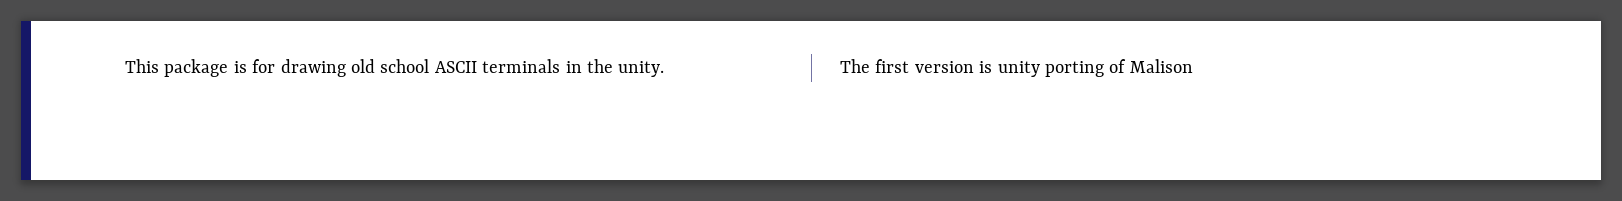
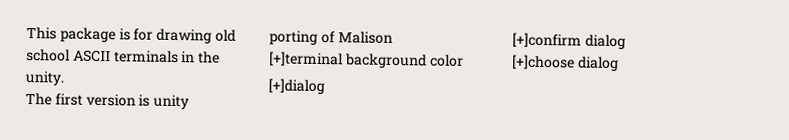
(1193, 66) none -> [269,51,464,69] [268,78,325,95] [512,32,626,50] [512,54,619,72] // [+]terminal background color // [+]dialog // [+]confirm dialog // [+]choose dialog

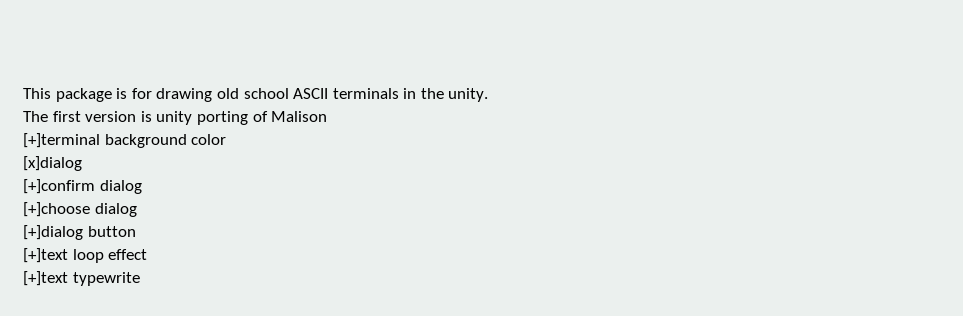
[268,78,325,95] [+]dialog -> [23,156,82,171] [x]dialog
(619, 64) none -> [23,225,136,240] [23,248,148,263] [23,271,140,286] // [+]dialog button // [+]text loop effect // [+]text typewrite

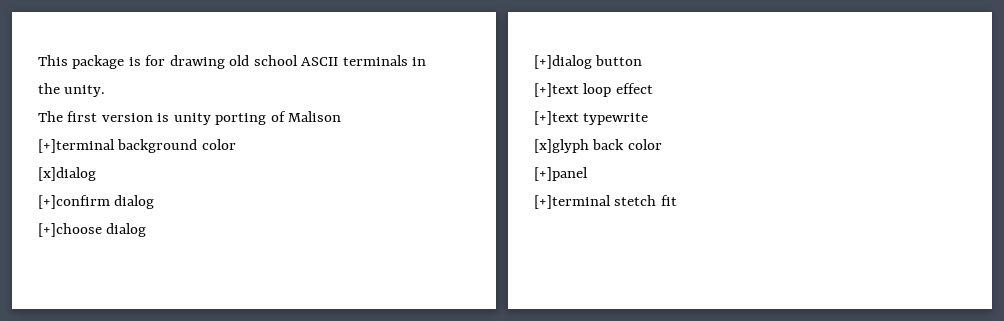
(140, 279) none -> [534,139,662,153] [534,167,588,181] [534,195,677,209] // [x]glyph back color // [+]panel // [+]terminal stetch fit

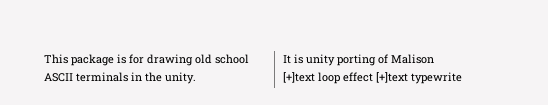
[38,111,153,122] The first version -> [283,55,291,64] It
[38,139,236,153] [38,167,96,181] [38,195,155,209] [38,223,147,237] [534,55,643,69] // [+]terminal background color // [x]dialog // [+]confirm dialog // [+]choose dialog // [+]dialog button -> (434, 59) none
(653, 88) // -> (373, 77) none
[534,139,662,153] [534,167,588,181] [534,195,677,209] // [x]glyph back color // [+]panel // [+]terminal stetch fit -> (462, 78) none

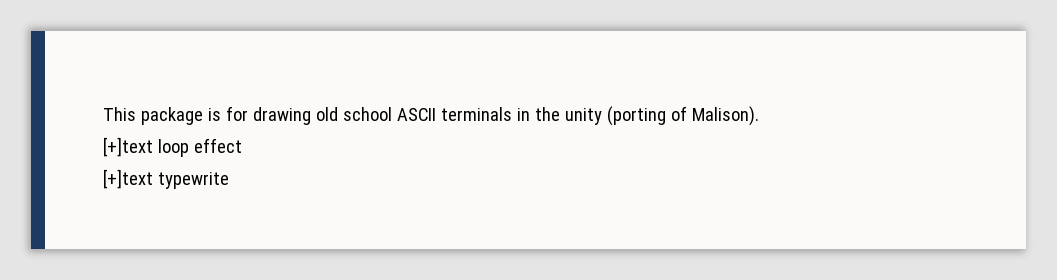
[165,72,196,84] [283,54,434,66] unity. // It is unity porting of Malison -> [564,106,759,126] unity (porting of Malison).
(373, 77) none -> (242, 145) //

